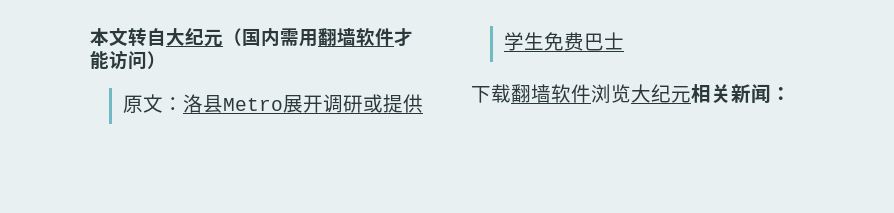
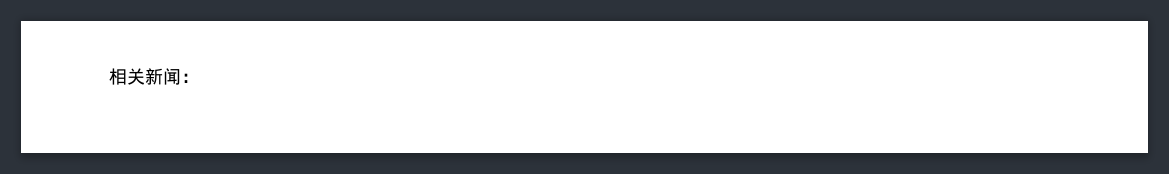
[90,27,413,47] [90,50,166,70] [122,94,423,113] [503,32,624,51] [471,84,691,103] 本文转自大纪元（国内需用翻墙软件才能访问） // 原文：洛县Metro展开调研或提供学生免费巴士 // 下载翻墙软件浏览大纪元 -> (109, 76) none

